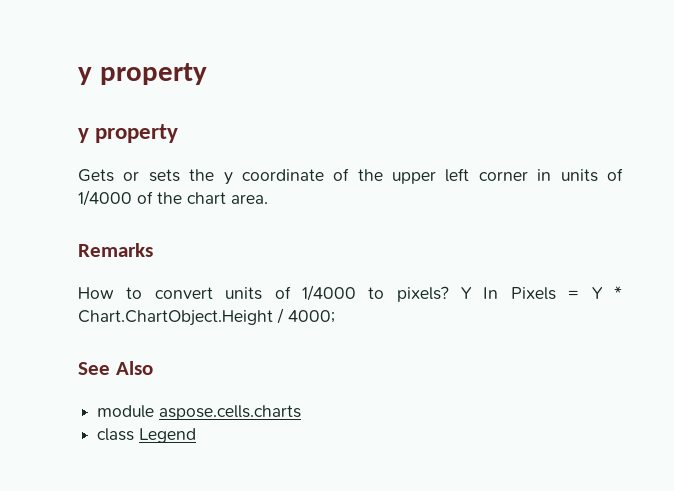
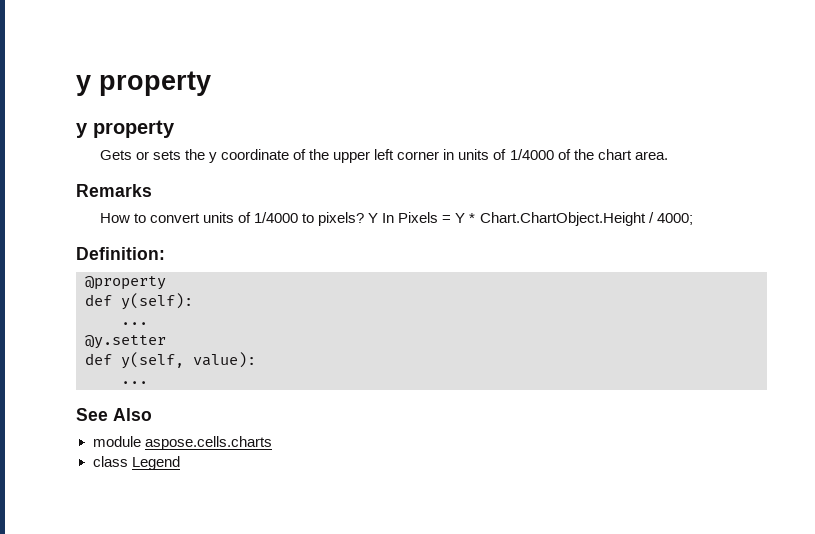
(335, 316) none -> [76,247,165,260] [85,276,166,290] [85,293,193,310] [121,322,148,325] [85,335,166,349] [85,352,256,369] [121,381,148,384] // Definition: // @property // def y(self): // ... // @y.setter // def y(self, value): // ...

